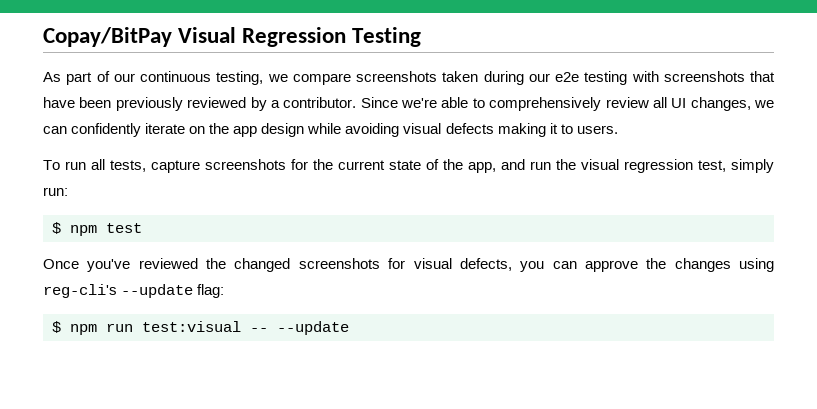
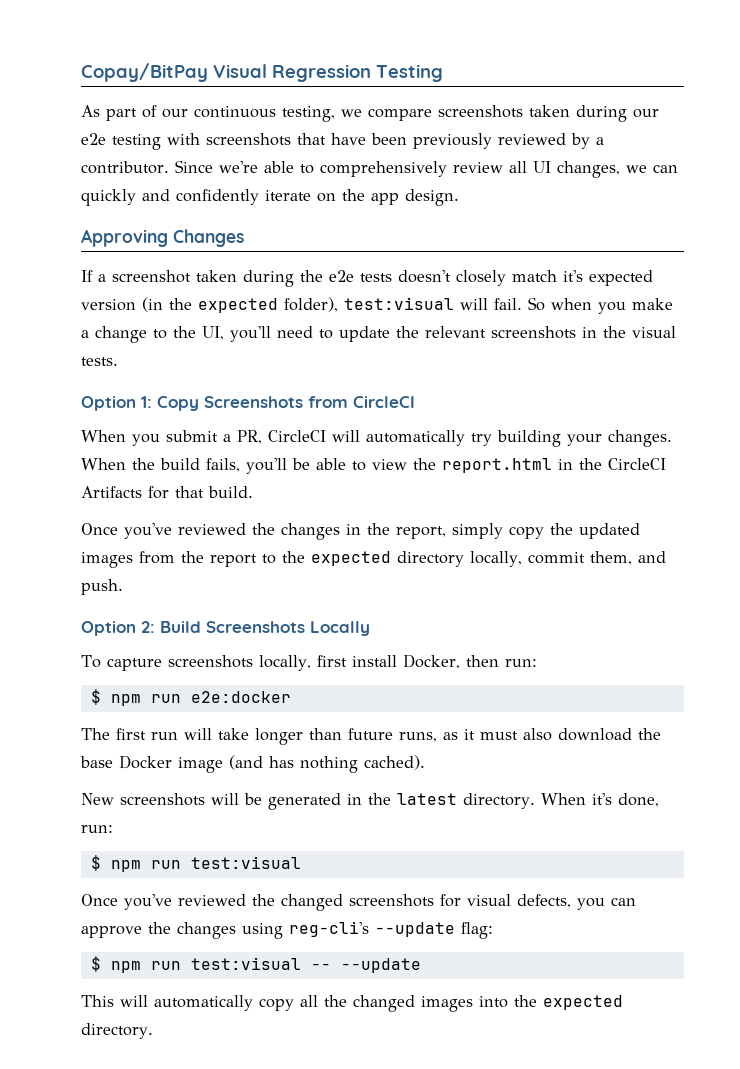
(67, 130) none -> [81,189,170,206] quickly and
[261,123,618,137] [43,159,774,173] [43,187,68,196] [52,222,142,236] design while avoiding visual defects making it to users. // To run all tests, capture screenshots for the current state of the app, and run the visual regression test, simply run: // $ npm test -> [405,189,459,206] [81,229,244,247] [81,270,653,287] [81,297,673,314] [81,326,676,343] [81,357,118,366] [81,396,415,411] [81,430,672,447] [81,458,666,474] [81,486,253,499] [81,523,640,540] [81,551,666,568] [81,579,123,595] [81,621,370,636] [81,654,537,671] [90,689,291,706] [81,728,661,745] [80,755,425,773] [81,793,659,810] [81,825,113,833] [90,855,301,872] design. // Approving Changes // If a screenshot taken during the e2e tests doesn't closely match it's expected version (in the expected folder), test:visual will fail. So when you make a change to the UI, you'll need to update the relevant screenshots in the visual tests. // Option 1: Copy Screenshots from CircleCI // When you submit a PR, CircleCI will automatically try building your changes. When the build fails, you'll be able to view the report.html in the CircleCI Artifacts for that build. // Once you've reviewed the changes in the report, simply copy the updated images from the report to the expected directory locally, commit them, and push. // Option 2: Build Screenshots Locally // To capture screenshots locally, first install Docker, then run: // $ npm run e2e:docker // The first run will take longer than future runs, as it must also download the base Docker image (and has nothing cached). // New screenshots will be generated in the latest directory. When it's done, run: // $ npm run test:visual
(349, 328) none -> [81,995,623,1012] [81,1023,153,1039] // This will automatically copy all the changed images into the expected directory.

